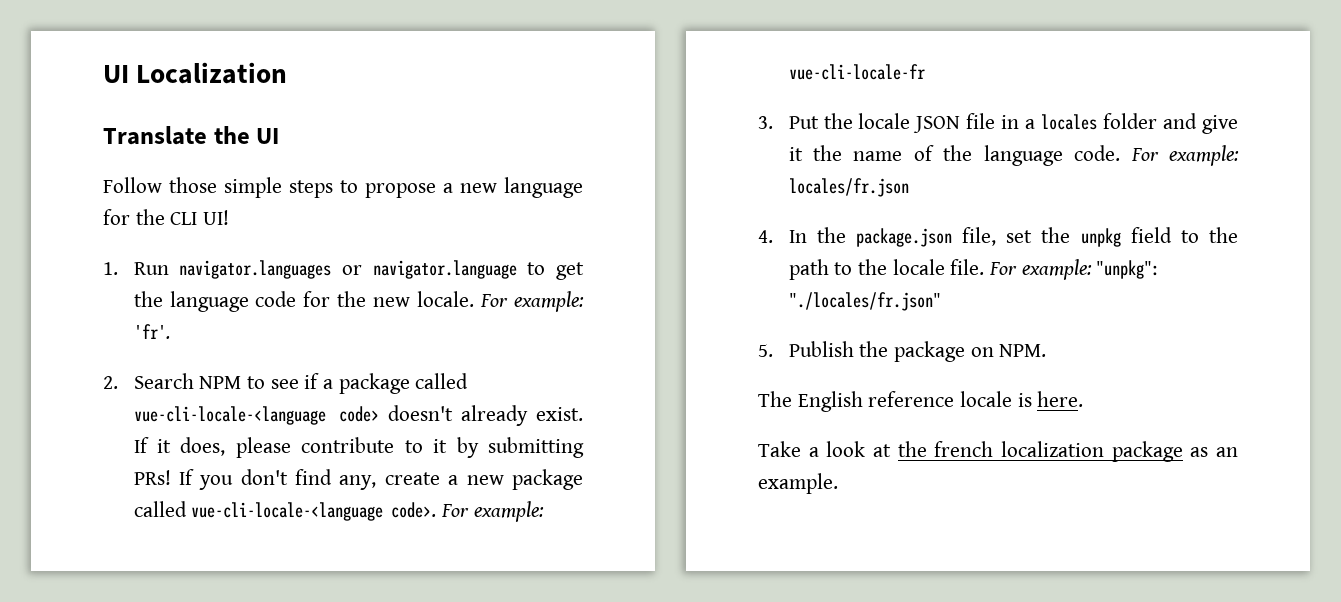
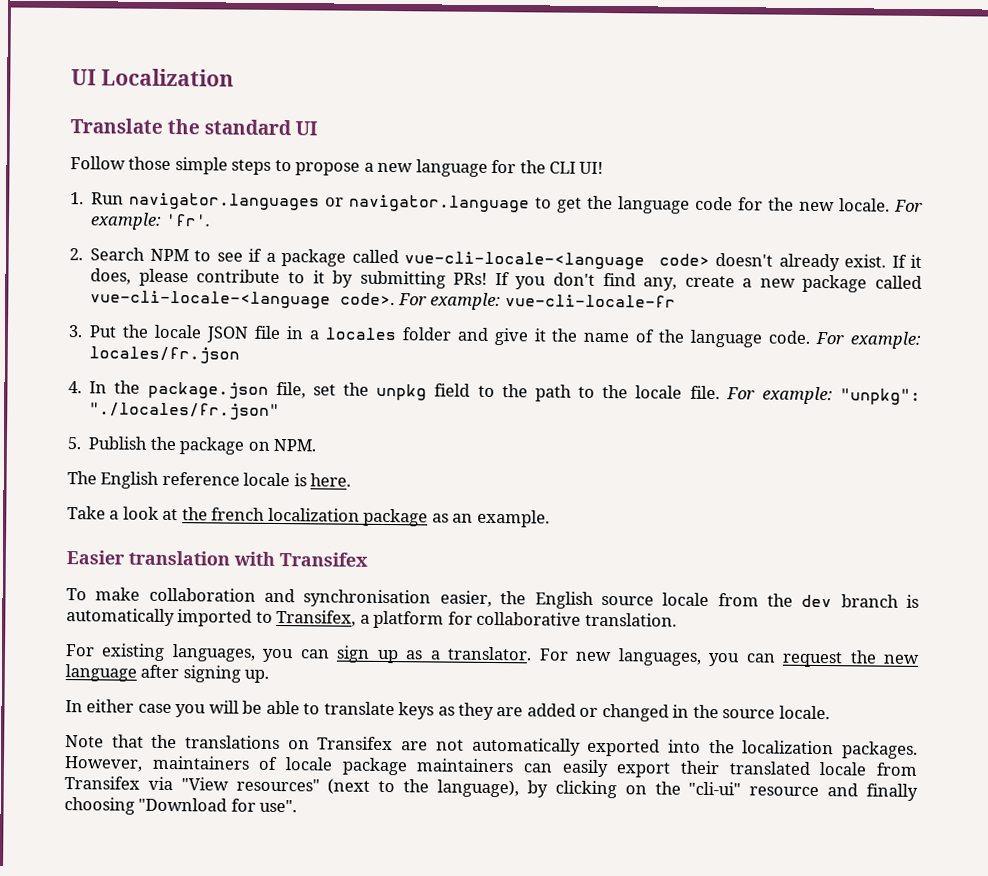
(250, 135) none -> [204,119,293,136] standard
(838, 483) none -> [66,550,368,567] [66,587,920,609] [66,608,677,629] [65,643,921,668] [65,664,270,683] [65,699,830,722] [65,734,919,759] [64,755,918,778] [64,776,919,801] [64,797,298,815] // Easier translation with Transifex // To make collaboration and synchronisation easier, the English source locale from the dev branch is automatically imported to Transifex, a platform for collaborative translation. // For existing languages, you can sign up as a translator. For new languages, you can request the new language after signing up. // In either case you will be able to translate keys as they are added or changed in the source locale. // Note that the translations on Transifex are not automatically exported into the localization packages. However, maintainers of locale package maintainers can easily export their translated locale from Transifex via "View resources" (next to the language), by clicking on the "cli-ui" resource and finally choosing "Download for use".

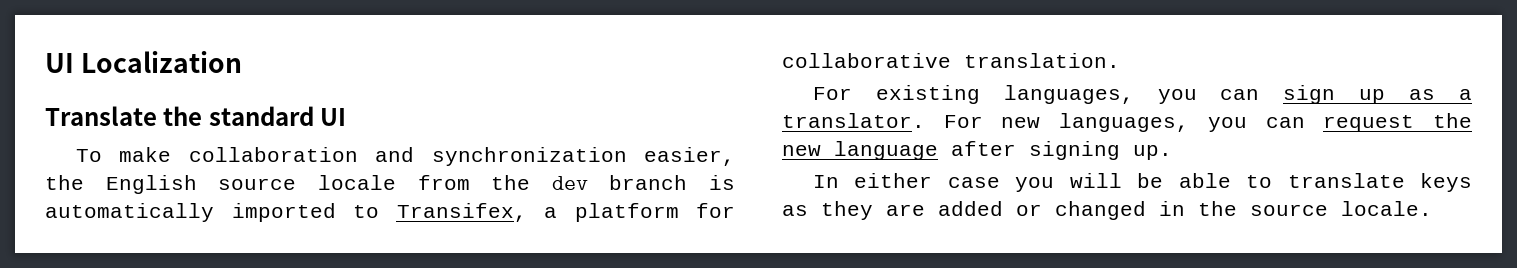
[70,156,604,177] [70,192,924,214] [90,212,211,230] [69,247,922,272] [90,268,923,293] [90,290,676,311] [68,324,922,349] [89,346,241,364] [68,380,921,405] [89,402,281,421] [67,436,317,455] [67,471,352,489] [67,506,550,528] [66,550,368,567] // Follow those simple steps to propose a new language for the CLI UI! // 1. Run navigator.languages or navigator.language to get the language code for the new locale. For example: 'fr'. // 2. Search NPM to see if a package called vue-cli-locale-<language code> doesn't already exist. If it does, please contribute to it by submitting PRs! If you don't find any, create a new package called vue-cli-locale-<language code>. For example: vue-cli-locale-fr // 3. Put the locale JSON file in a locales folder and give it the name of the language code. For example: locales/fr.json // 4. In the package.json file, set the unpkg field to the path to the locale file. For example: "unpkg": "./locales/fr.json" // 5. Publish the package on NPM. // The English reference locale is here. // Take a look at the french localization package as an example. // Easier translation with Transifex -> (347, 117) none
[303,589,432,608] synchronisation -> [431,147,627,166] synchronization
[65,734,919,759] [64,755,918,778] [64,776,919,801] [64,797,298,815] // Note that the translations on Transifex are not automatically exported into the localization packages. However, maintainers of locale package maintainers can easily export their translated locale from Transifex via "View resources" (next to the language), by clicking on the "cli-ui" resource and finally choosing "Download for use". -> (1432, 208) none

